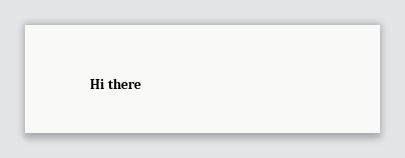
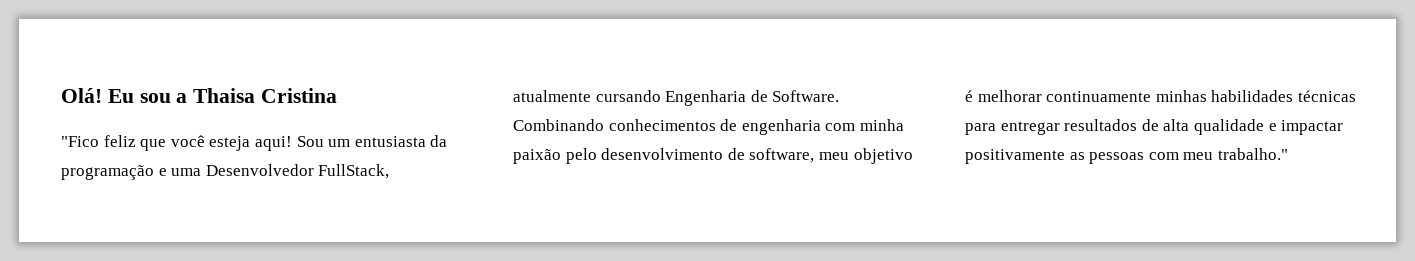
[90,78,141,89] Hi there -> [61,88,338,103] [61,135,448,151] [61,164,390,180] [513,90,840,106] [513,119,904,135] [513,148,913,164] [965,90,1356,102] [965,119,1344,135] [965,148,1288,164] Olá! Eu sou a Thaisa Cristina // "Fico feliz que você esteja aqui! Sou um entusiasta da programação e uma Desenvolvedor FullStack, atualmente cursando Engenharia de Software. Combinando conhecimentos de engenharia com minha paixão pelo desenvolvimento de software, meu objetivo é melhorar continuamente minhas habilidades técnicas para entregar resultados de alta qualidade e impactar positivamente as pessoas com meu trabalho."

